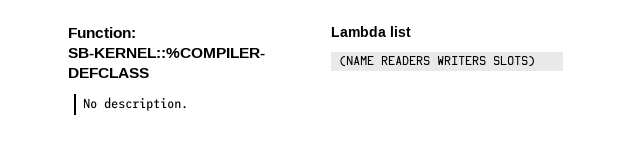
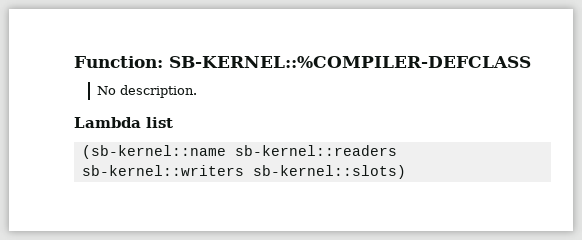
[338,56,535,67] (NAME READERS WRITERS SLOTS) -> [81,145,397,159] [81,165,406,179] (sb-kernel::name sb-kernel::readers sb-kernel::writers sb-kernel::slots)

